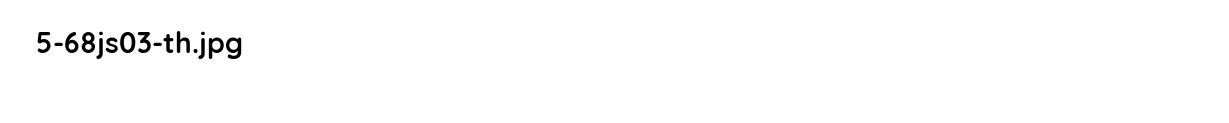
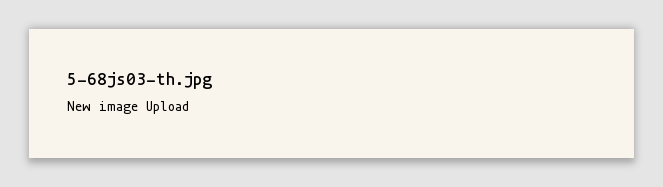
(243, 45) none -> [67,101,189,114] // New image Upload

